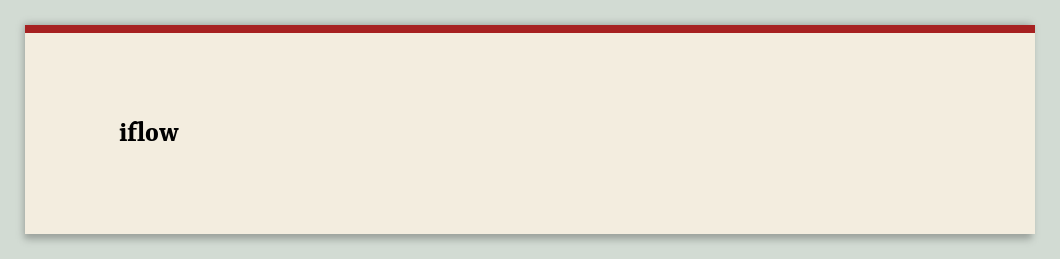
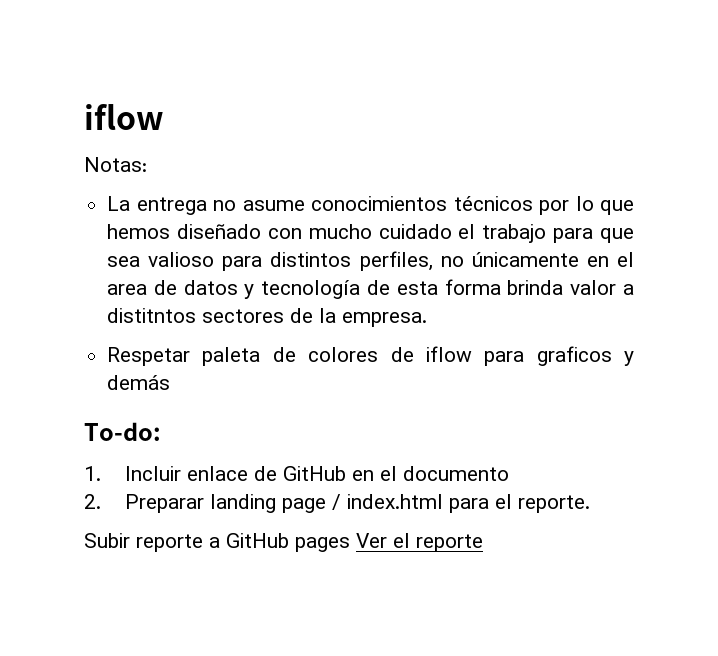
[119,121,179,141] iflow -> [84,104,164,130] [84,157,147,172] [107,196,634,215] [107,224,634,243] [107,251,634,271] [107,279,634,299] [107,308,428,327] [107,346,634,366] [107,375,171,390] [84,422,161,441] [84,466,509,481] [84,494,590,513] [84,533,483,552] iflow // Notas: // La entrega no asume conocimientos técnicos por lo que hemos diseñado con mucho cuidado el trabajo para que sea valioso para distintos perfiles, no únicamente en el area de datos y tecnología de esta forma brinda valor a distitntos sectores de la empresa. // Respetar paleta de colores de iflow para graficos y demás // To-do: // 1. Incluir enlace de GitHub en el documento // 2. Preparar landing page / index.html para el reporte. // Subir reporte a GitHub pages Ver el reporte

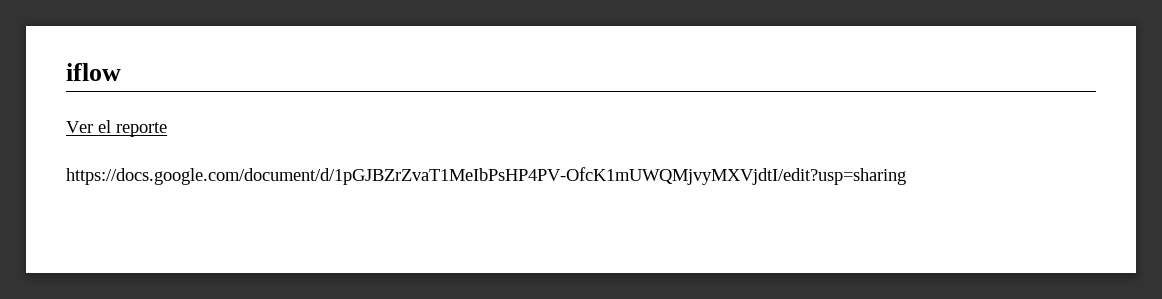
[84,157,147,172] [107,196,634,215] [107,224,634,243] [107,251,634,271] [107,279,634,299] [107,308,428,327] [107,346,634,366] [107,375,171,390] [84,422,161,441] [84,466,509,481] [84,494,590,513] [84,533,350,552] Notas: // La entrega no asume conocimientos técnicos por lo que hemos diseñado con mucho cuidado el trabajo para que sea valioso para distintos perfiles, no únicamente en el area de datos y tecnología de esta forma brinda valor a distitntos sectores de la empresa. // Respetar paleta de colores de iflow para graficos y demás // To-do: // 1. Incluir enlace de GitHub en el documento // 2. Preparar landing page / index.html para el reporte. // Subir reporte a GitHub pages -> (121, 72) none
(483, 543) none -> [66,167,906,185] // https://docs.google.com/document/d/1pGJBZrZvaT1MeIbPsHP4PV-OfcK1mUWQMjvyMXVjdtI/edit?usp=sharing

